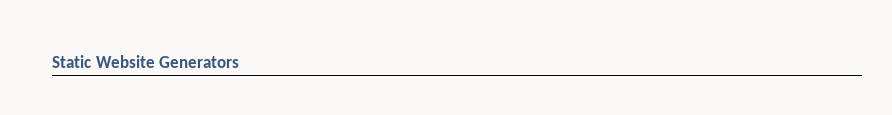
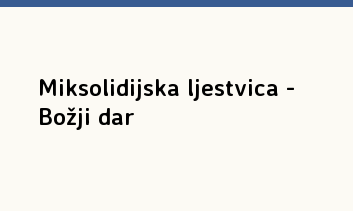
[52,55,240,68] Static Website Generators -> [38,79,295,101] [38,107,135,130] Miksolidijska ljestvica - Božji dar

